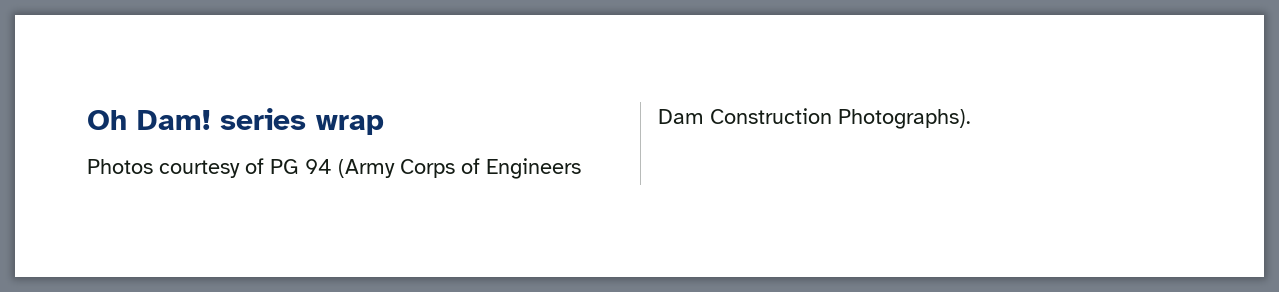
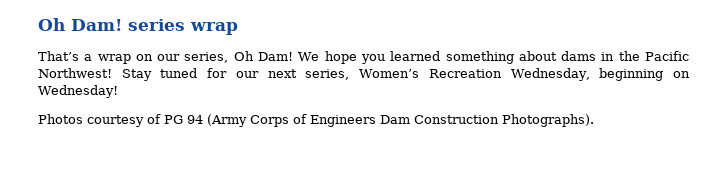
(384, 125) none -> [38,51,689,64] [38,68,690,81] [38,85,118,98] // That’s a wrap on our series, Oh Dam! We hope you learned something about dams in the Pacific Northwest! Stay tuned for our next series, Women’s Recreation Wednesday, beginning on Wednesday!

